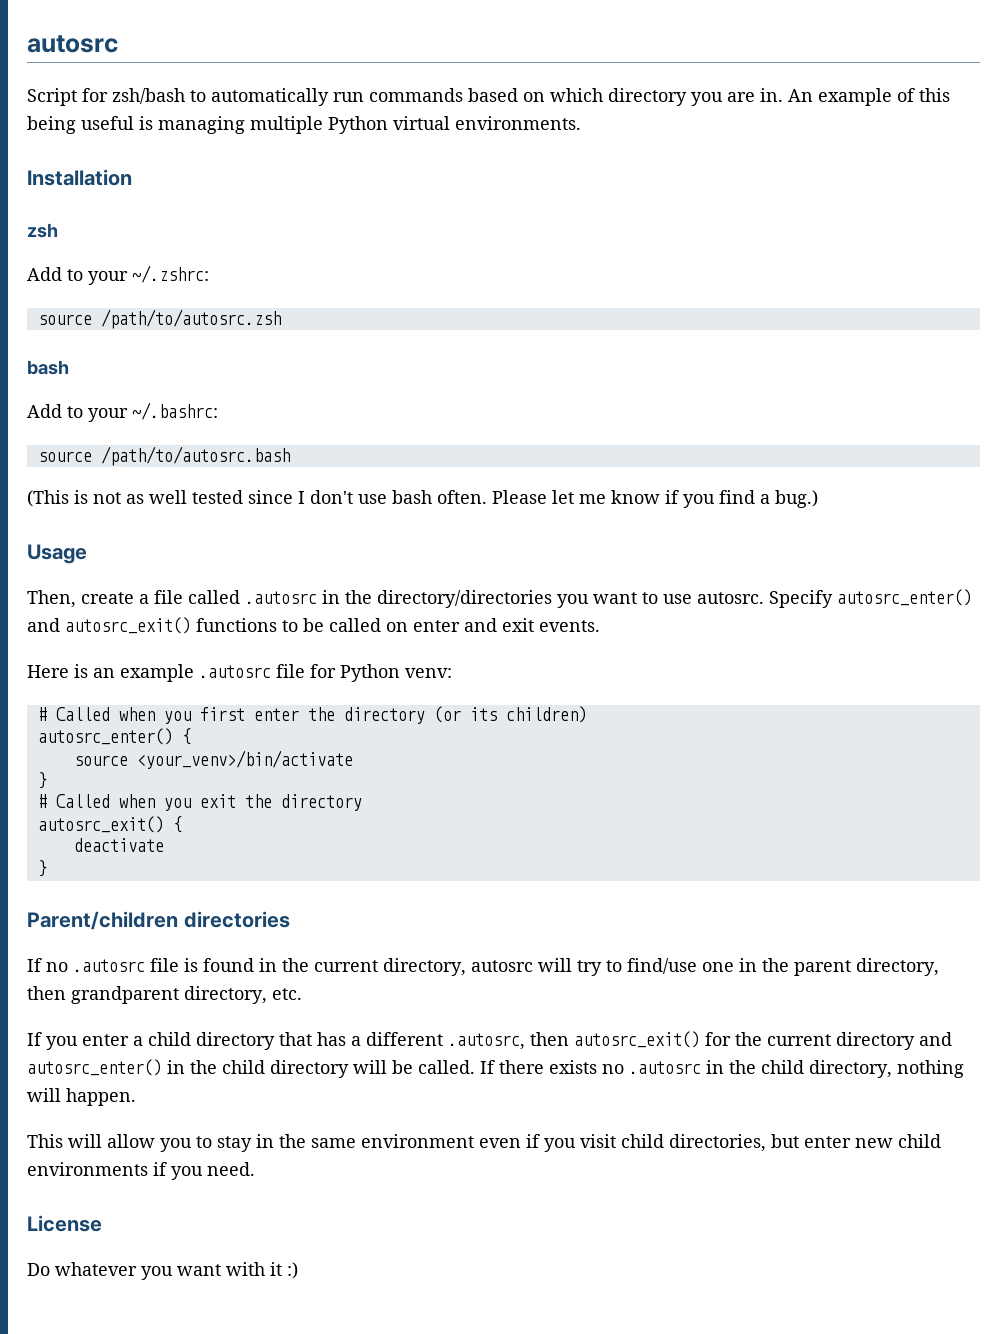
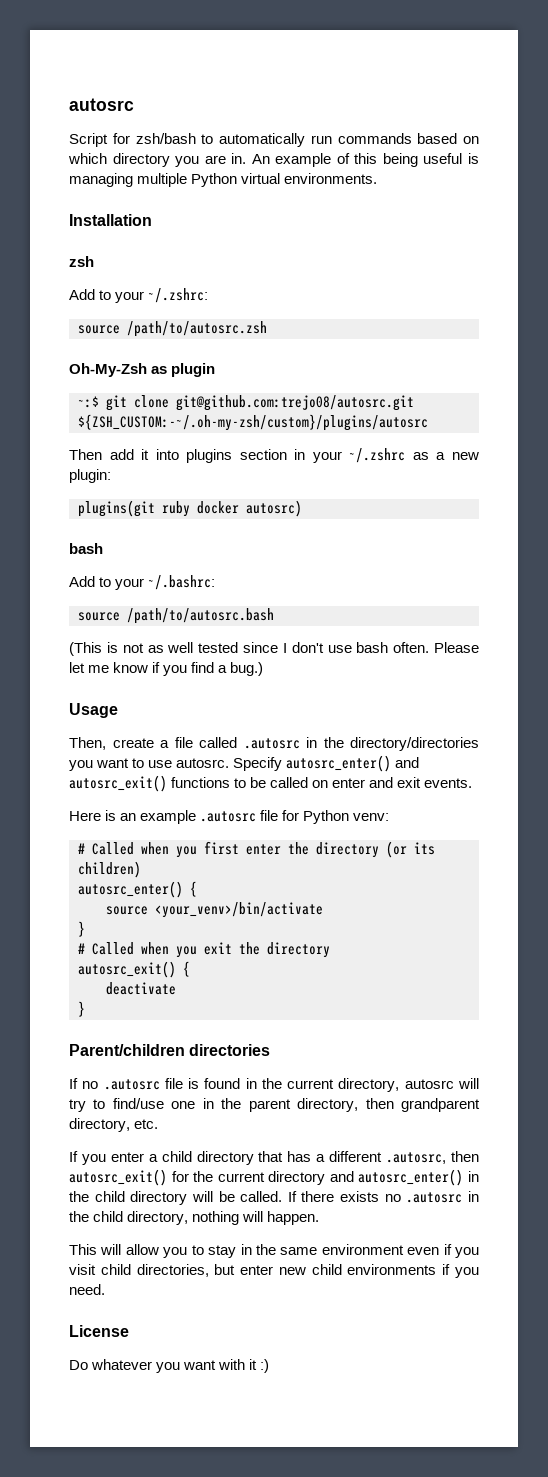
(281, 319) none -> [69,363,216,377] [78,395,414,411] [78,414,428,431] [69,448,479,463] [69,469,111,483] [78,500,302,517] // Oh-My-Zsh as plugin // ~:$ git clone git@github.com:trejo08/autosrc.git ${ZSH_CUSTOM:-~/.oh-my-zsh/custom}/plugins/autosrc // Then add it into plugins section in your ~/.zshrc as a new plugin: // plugins(git ruby docker autosrc)

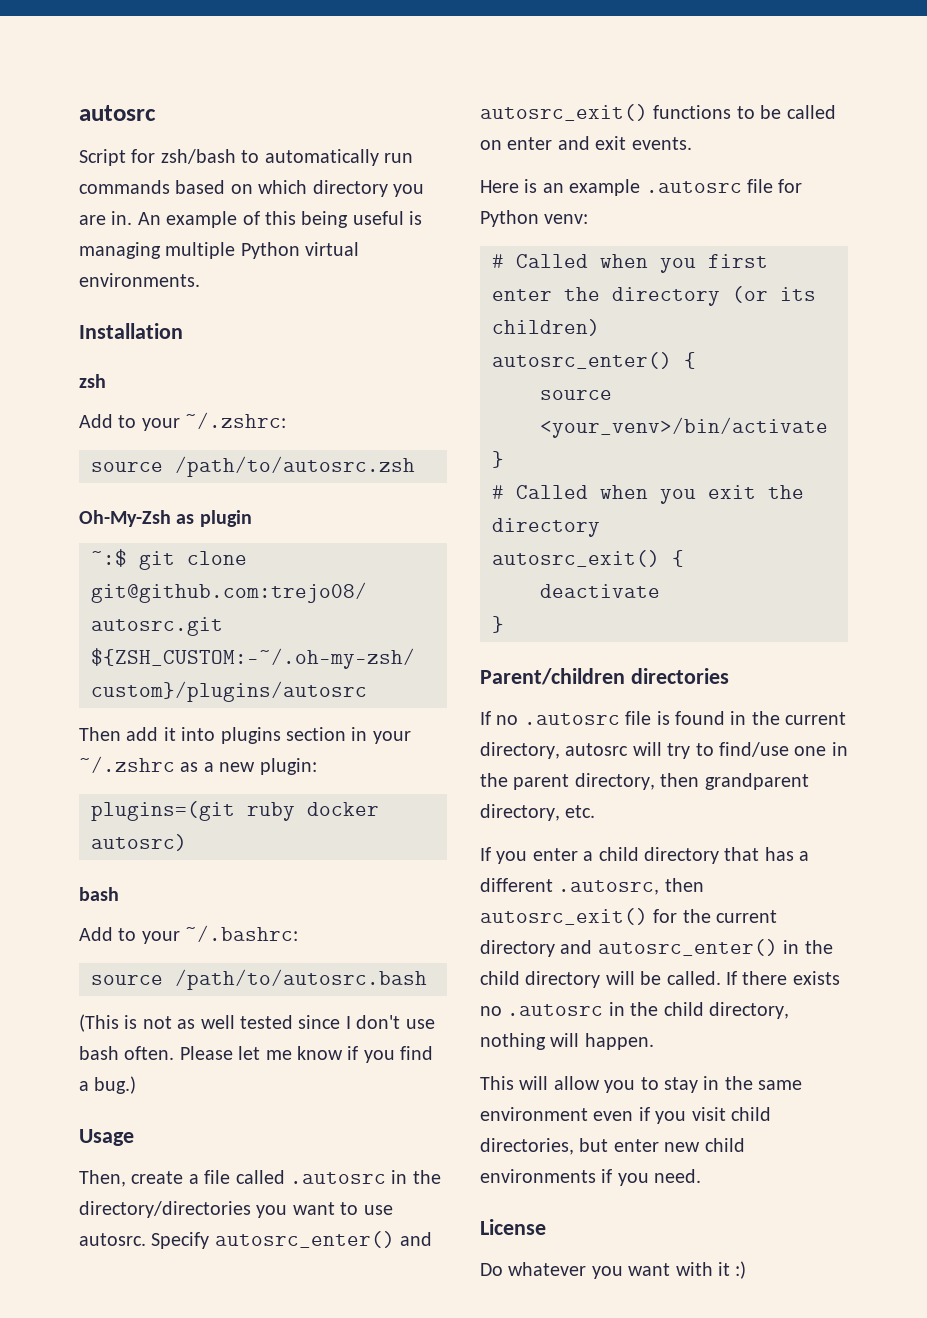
[78,500,155,517] plugins(git -> [91,801,235,821] plugins=(git

